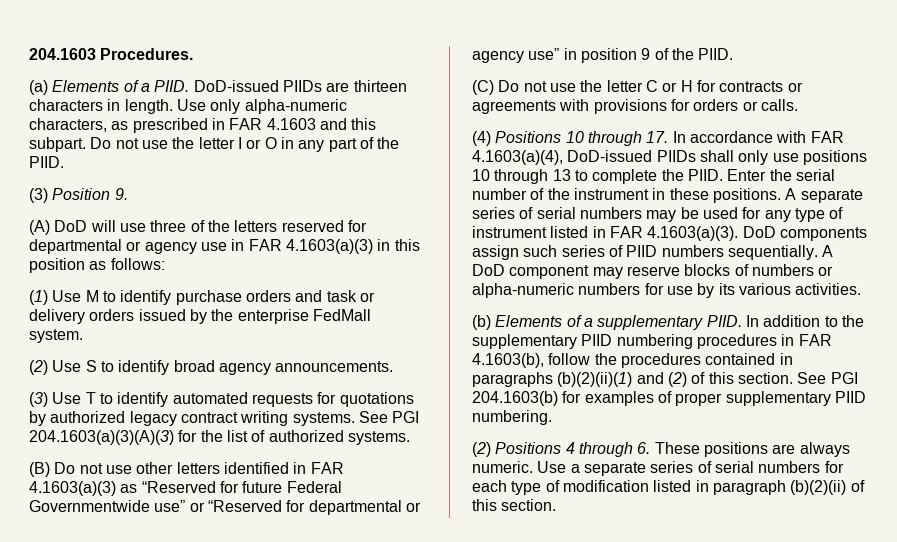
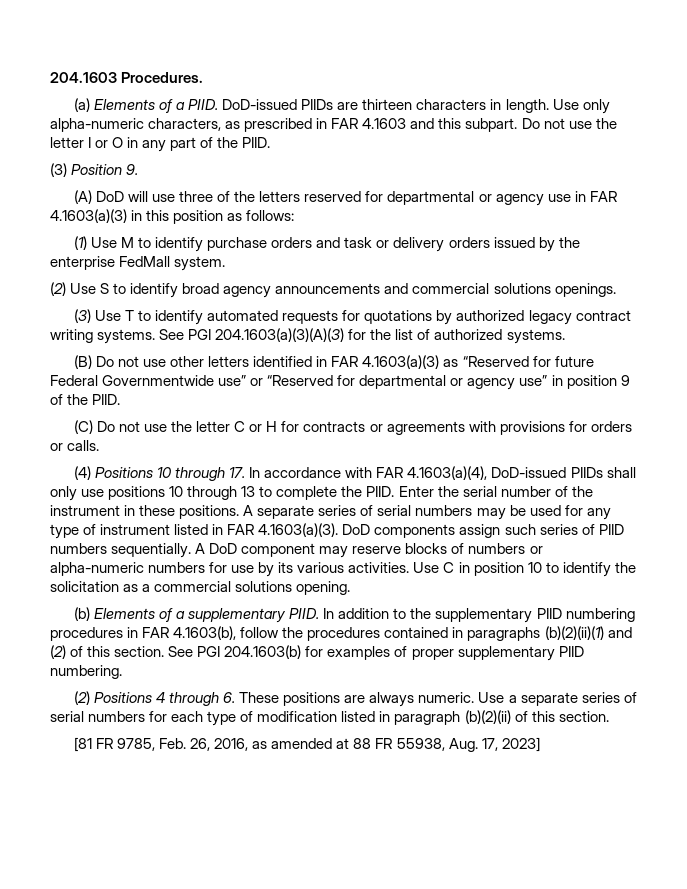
[275,361,394,372] announcements. -> [275,283,616,297] announcements and commercial solutions openings.
(862, 289) none -> [413,562,636,577] [50,581,351,595] Use C in position 10 to identify the solicitation as a commercial solutions opening.
(557, 505) none -> [73,737,540,752] // [81 FR 9785, Feb. 26, 2016, as amended at 88 FR 55938, Aug. 17, 2023]

